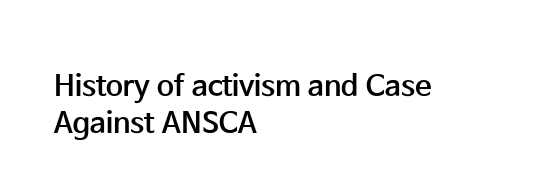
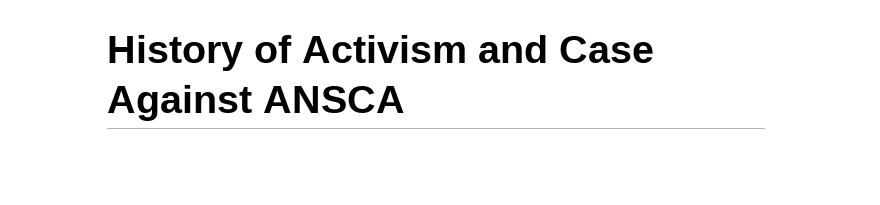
[191,73,301,97] activism -> [302,35,467,63] Activism

